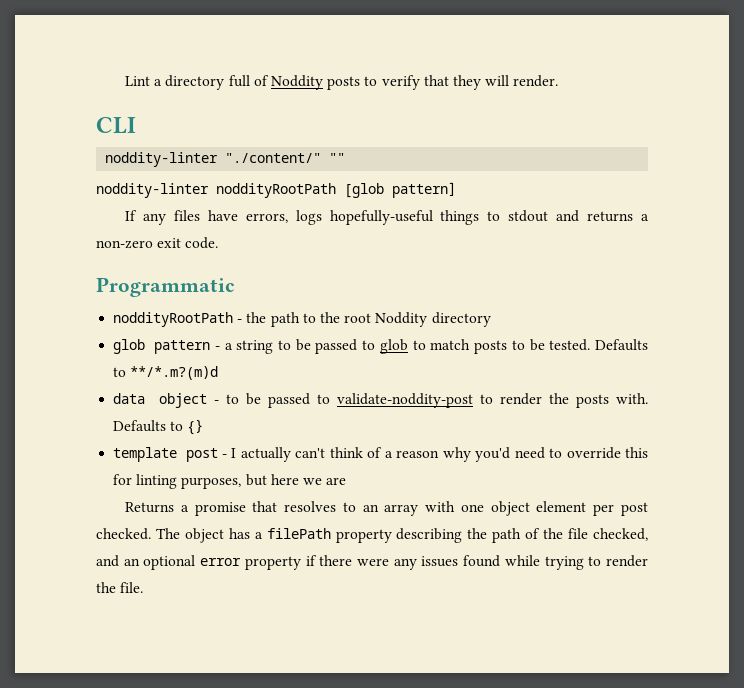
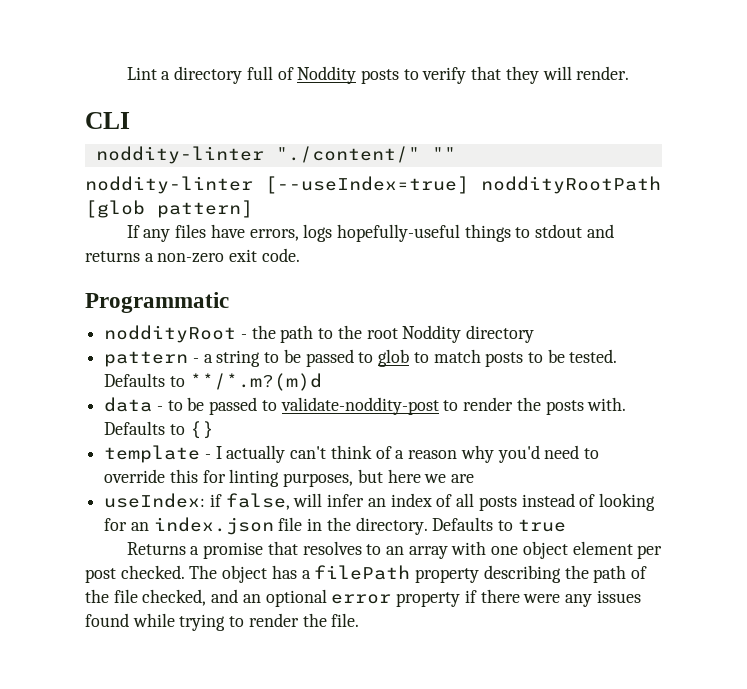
(209, 190) none -> [265,176,469,194] [--useIndex=true]
[113,312,234,327] noddityRootPath -> [104,325,237,343] noddityRoot
[113,339,146,354] glob -> (535, 334) none
[158,393,207,408] object -> (153, 404) none
[185,448,218,462] post -> (201, 454) none
(347, 481) none -> [104,493,655,511] [104,517,566,535] // useIndex: if false, will infer an index of all posts instead of looking for an index.json file in the directory. Defaults to true

